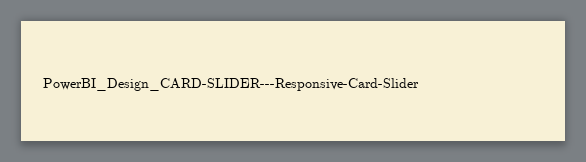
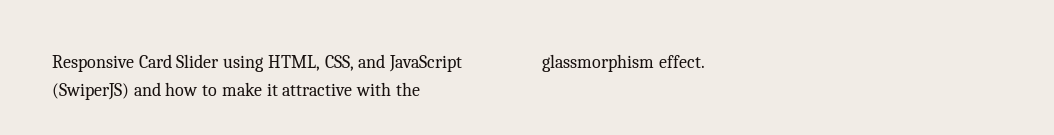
[43,78,419,91] PowerBI_Design_CARD-SLIDER---Responsive-Card-Slider -> [52,54,463,72] [52,82,420,100] [542,54,705,72] Responsive Card Slider using HTML, CSS, and JavaScript (SwiperJS) and how to make it attractive with the glassmorphism effect.

